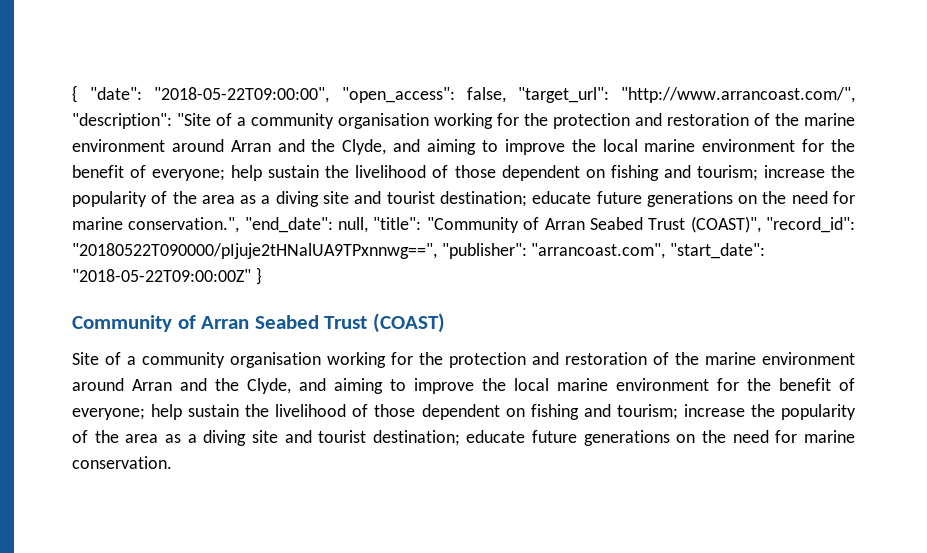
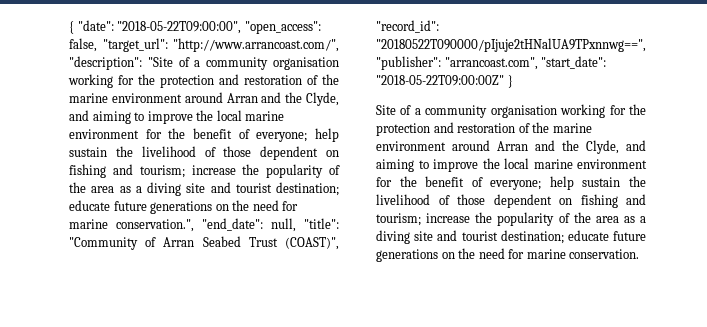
[72,313,445,333] // Community of Arran Seabed Trust (COAST) -> (513, 81) none

